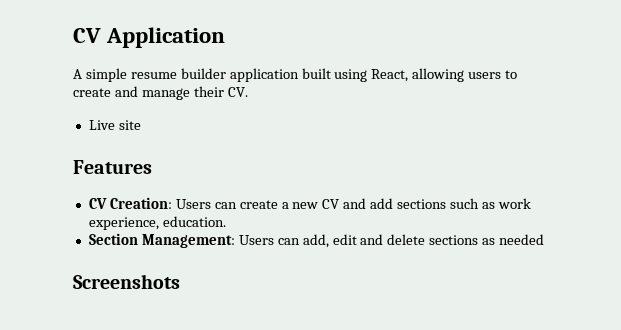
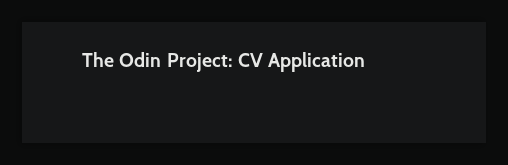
(73, 35) none -> [82,52,233,72] The Odin Project:
[73,68,518,82] [73,86,248,100] [88,120,141,130] [73,160,152,174] [88,197,531,209] [88,216,226,230] [88,233,545,248] [73,274,180,289] // A simple resume builder application built using React, allowing users to create and manage their CV. // Live site // Features // CV Creation: Users can create a new CV and add sections such as work experience, education. // Section Management: Users can add, edit and delete sections as needed // Screenshots -> (366, 62) none

